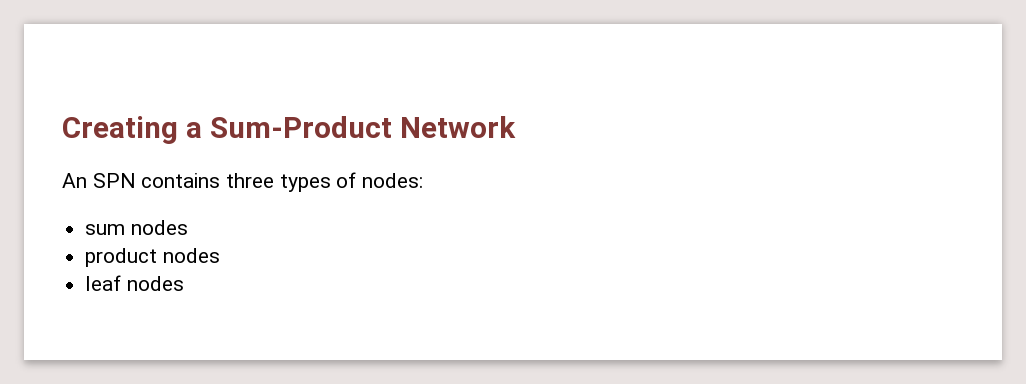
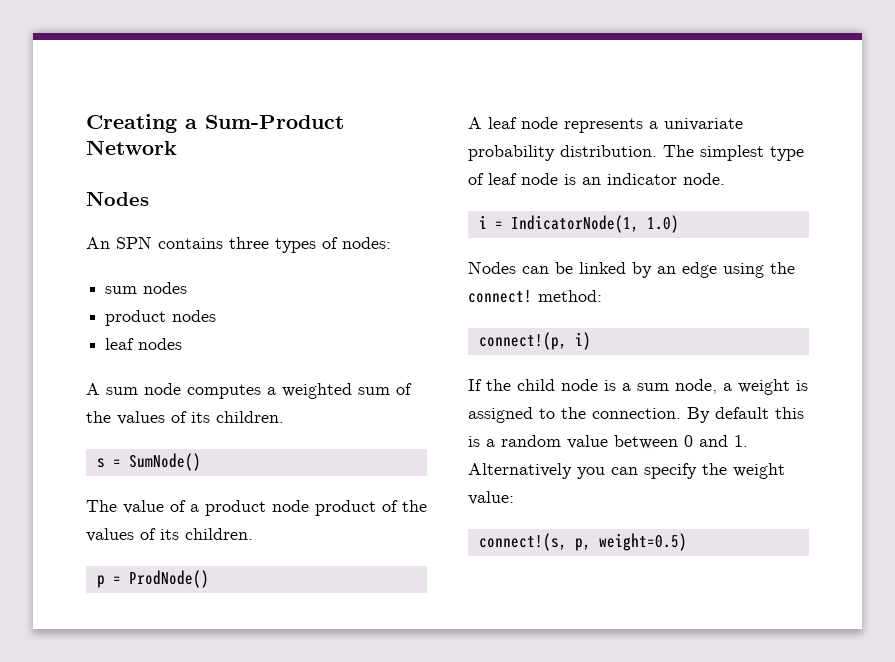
(516, 127) none -> [86,192,149,206] // Nodes
(184, 283) none -> [86,383,412,399] [86,411,284,425] [96,453,201,471] [86,500,427,516] [86,528,253,542] [96,570,209,588] [468,117,743,133] [468,145,804,161] [468,173,725,185] [478,215,679,233] [468,261,795,278] [468,290,602,303] [478,332,591,350] [468,379,808,395] [468,407,804,423] [468,435,748,449] [468,463,785,479] [468,491,514,505] [478,533,687,551] // A sum node computes a weighted sum of the values of its children. // s = SumNode() // The value of a product node product of the values of its children. // p = ProdNode() // A leaf node represents a univariate probability distribution. The simplest type of leaf node is an indicator node. // i = IndicatorNode(1, 1.0) // Nodes can be linked by an edge using the connect! method: // connect!(p, i) // If the child node is a sum node, a weight is assigned to the connection. By default this is a random value between 0 and 1. Alternatively you can specify the weight value: // connect!(s, p, weight=0.5)

